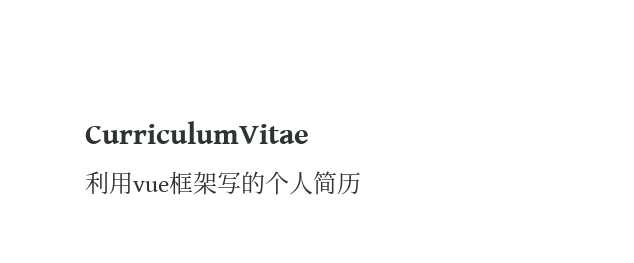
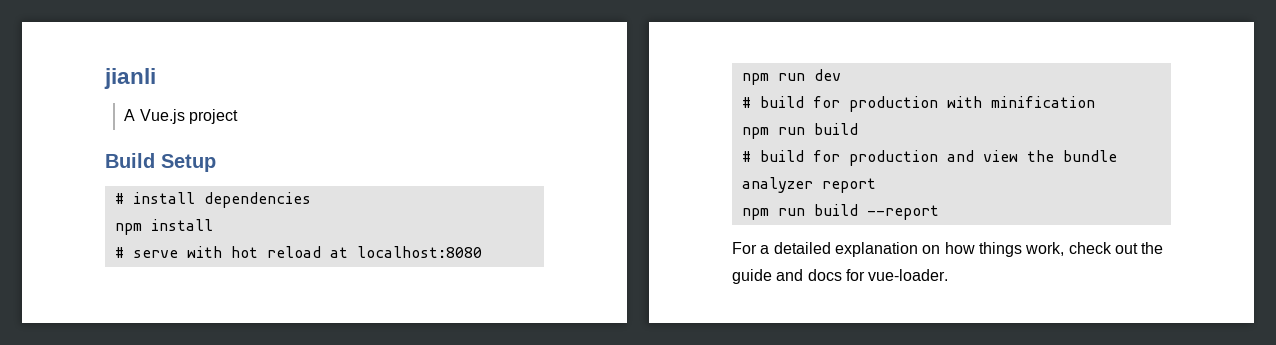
[85,121,309,144] [85,171,361,195] CurriculumVitae // 利用vue框架写的个人简历 -> [104,68,156,89] [124,109,238,124] [105,153,216,172] [114,192,311,208] [114,219,213,235] [114,246,482,258] [741,69,841,85] [741,96,1095,112] [741,123,858,139] [741,150,1117,166] [741,177,876,193] [741,204,939,220] [732,242,1164,257] [732,269,949,284] jianli // A Vue.js project // Build Setup // # install dependencies // npm install // # serve with hot reload at localhost:8080 // npm run dev // # build for production with minification // npm run build // # build for production and view the bundle analyzer report // npm run build --report // For a detailed explanation on how things work, check out the guide and docs for vue-loader.

